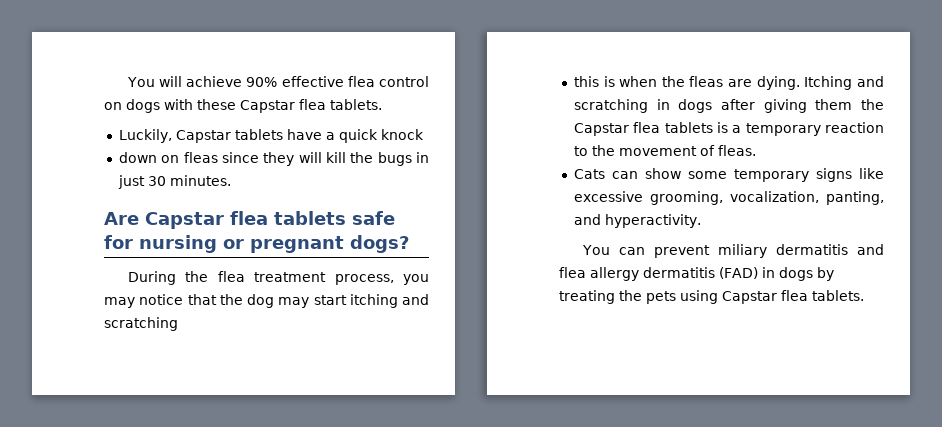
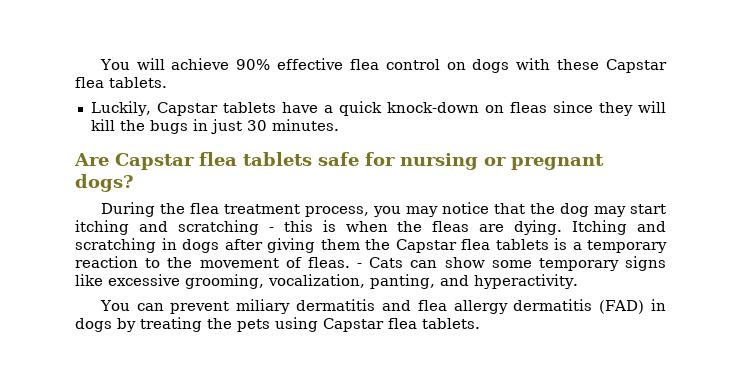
[380,129,424,140] [118,152,157,163] knock // down -> [386,102,479,113] knock-down
(178, 324) // -> [268,227,274,232] -
(756, 150) // -> [357,263,362,268] -

